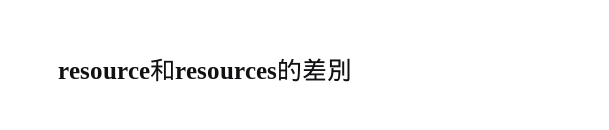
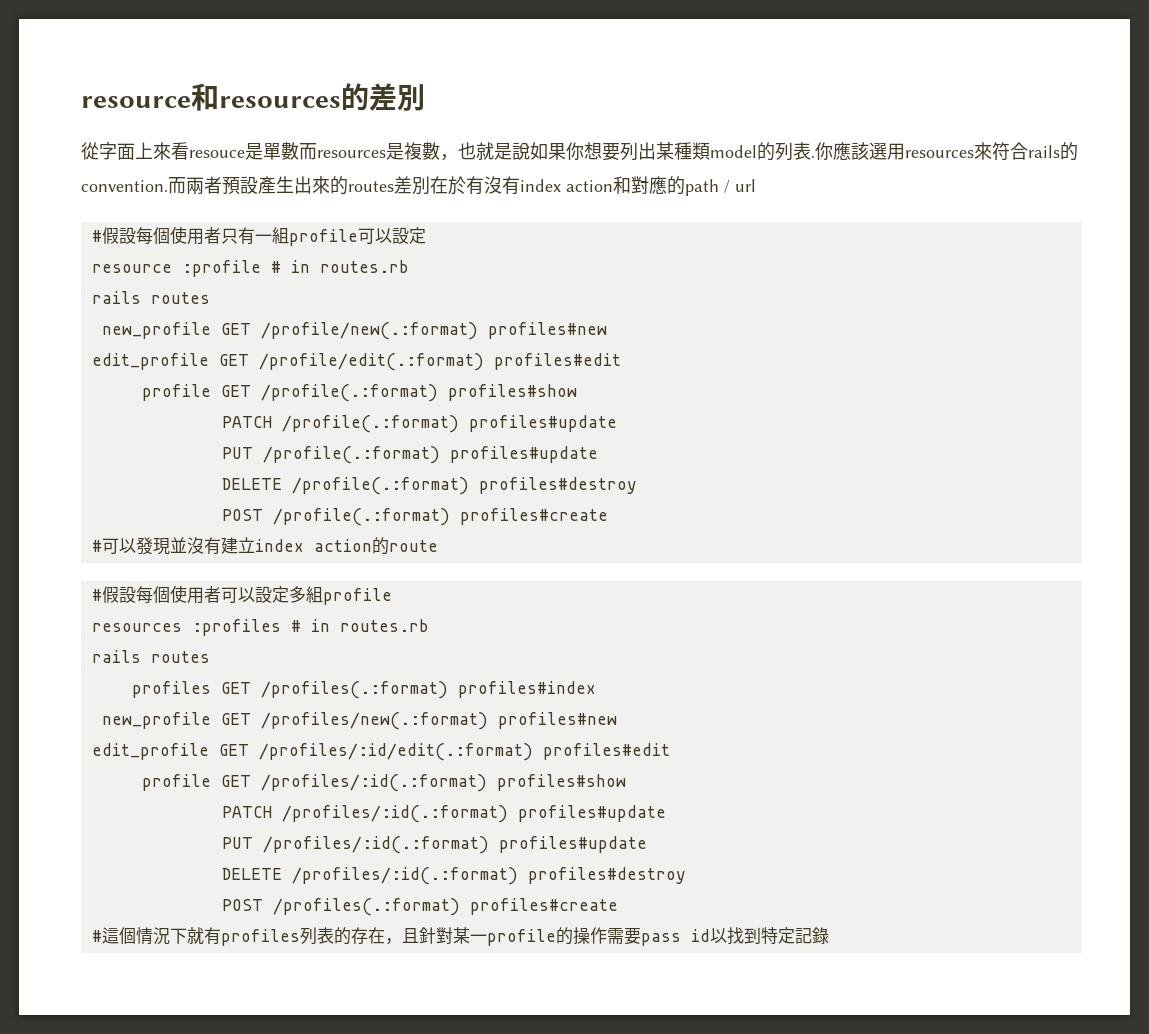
(352, 70) none -> [81,142,1078,161] [81,176,756,196] [91,226,426,246] [91,260,409,277] [91,291,210,304] [101,322,607,340] [91,353,621,371] [141,384,577,402] [221,415,617,433] [221,446,598,464] [221,477,637,495] [221,508,608,526] [91,537,438,555] [91,585,392,605] [91,619,429,636] [91,650,210,663] [131,681,596,699] [101,712,617,730] [91,743,670,761] [141,774,626,792] [221,805,666,823] [221,836,647,854] [221,867,686,885] [221,898,618,916] [91,927,829,946] // 從字面上來看resouce是單數而resources是複數，也就是說如果你想要列出某種類model的列表.你應該選用resources來符合rails的convention.而兩者預設產生出來的routes差別在於有沒有index action和對應的path / url // #假設每個使用者只有一組profile可以設定 // resource :profile # in routes.rb // rails routes // new_profile GET /profile/new(.:format) profiles#new // edit_profile GET /profile/edit(.:format) profiles#edit // profile GET /profile(.:format) profiles#show // PATCH /profile(.:format) profiles#update // PUT /profile(.:format) profiles#update // DELETE /profile(.:format) profiles#destroy // POST /profile(.:format) profiles#create // #可以發現並沒有建立index action的route // #假設每個使用者可以設定多組profile // resources :profiles # in routes.rb // rails routes // profiles GET /profiles(.:format) profiles#index // new_profile GET /profiles/new(.:format) profiles#new // edit_profile GET /profiles/:id/edit(.:format) profiles#edit // profile GET /profiles/:id(.:format) profiles#show // PATCH /profiles/:id(.:format) profiles#update // PUT /profiles/:id(.:format) profiles#update // DELETE /profiles/:id(.:format) profiles#destroy // POST /profiles(.:format) profiles#create // #這個情況下就有profiles列表的存在，且針對某一profile的操作需要pass id以找到特定記錄

